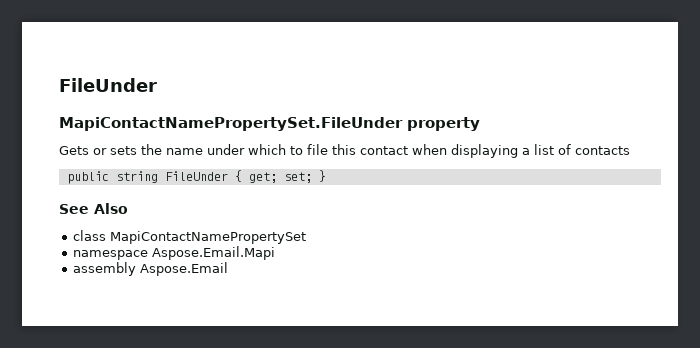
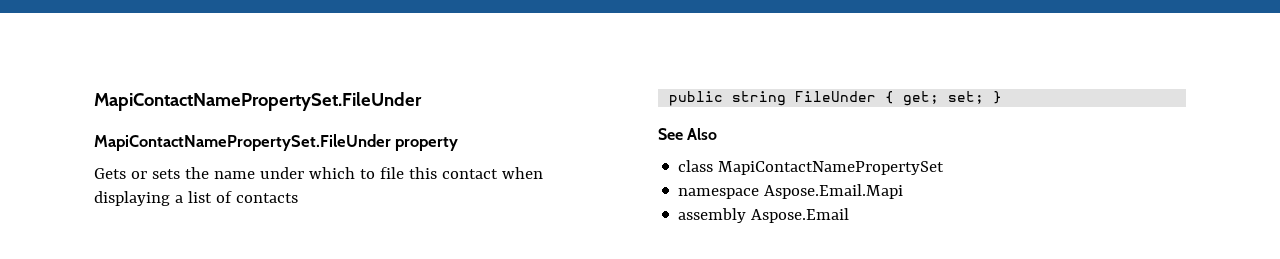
[59,78,157,92] FileUnder -> [94,92,422,111] MapiContactNamePropertySet.FileUnder

